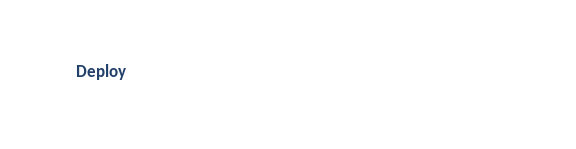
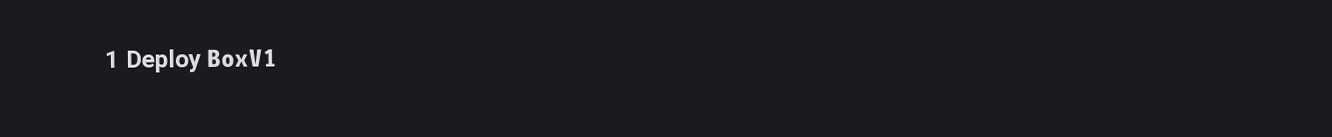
[76,64,126,80] Deploy -> [104,48,278,73] 1 Deploy BoxV1

